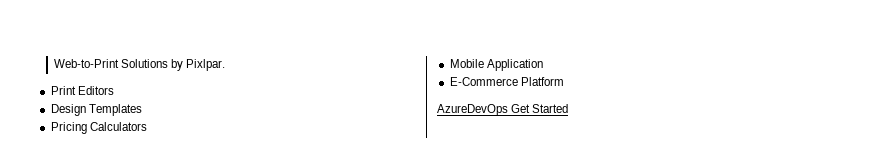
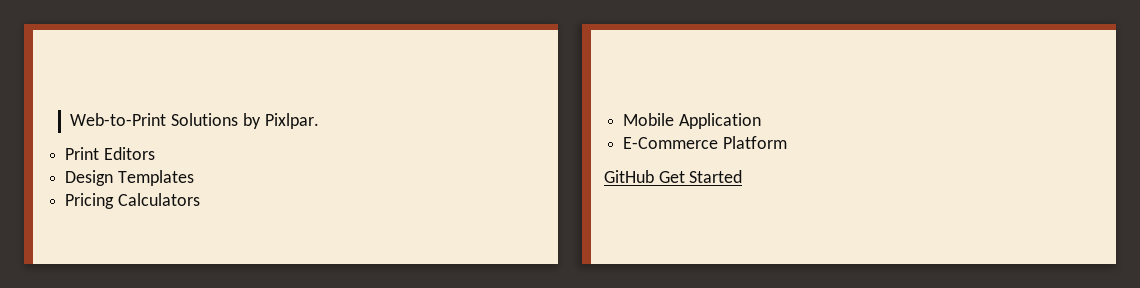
[437,104,508,116] AzureDevOps -> [604,170,654,183] GitHub

